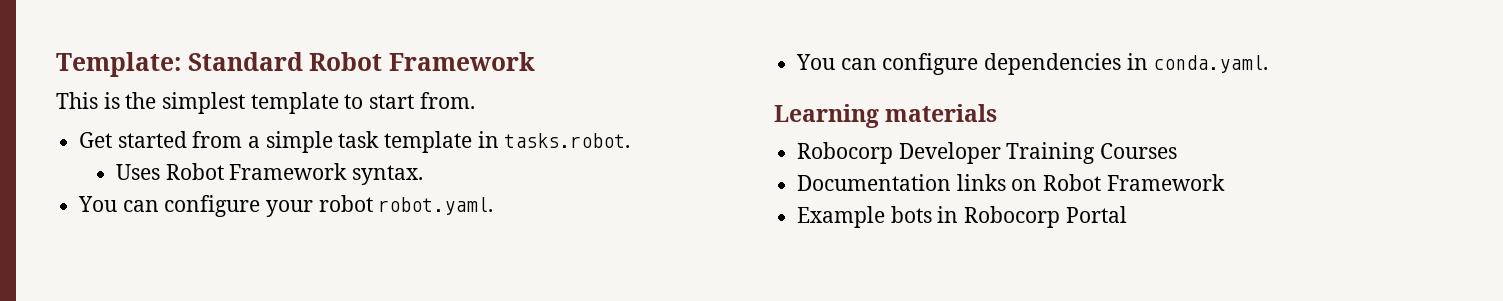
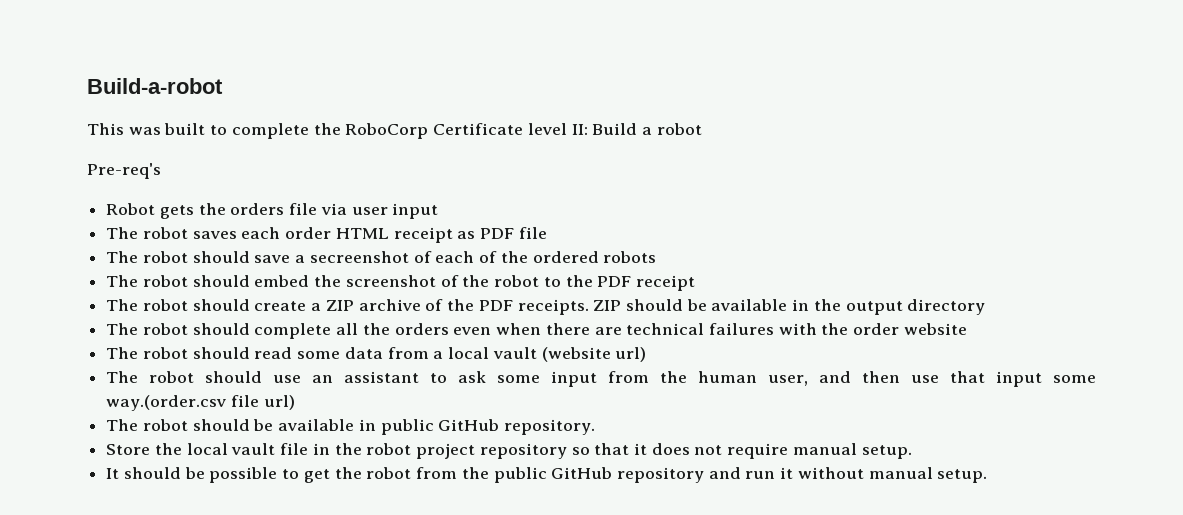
[56,52,535,77] [56,92,475,114] [79,131,631,153] [115,163,423,185] [78,195,494,217] [796,53,1269,75] [774,104,998,128] [797,142,1178,164] [797,174,1225,191] [797,206,1127,228] Template: Standard Robot Framework // This is the simplest template to start from. // Get started from a simple task template in tasks.robot. // Uses Robot Framework syntax. // You can configure your robot robot.yaml. // You can configure dependencies in conda.yaml. // Learning materials // Robocorp Developer Training Courses // Documentation links on Robot Framework // Example bots in Robocorp Portal -> [87,78,223,94] [87,123,702,139] [87,163,161,179] [106,203,439,219] [106,227,547,243] [106,251,657,263] [106,275,695,291] [106,299,986,315] [106,323,967,339] [106,347,647,362] [106,371,1096,387] [106,395,295,411] [106,419,596,435] [106,443,912,459] [106,467,988,483] Build-a-robot // This was built to complete the RoboCorp Certificate level II: Build a robot // Pre-req's // Robot gets the orders file via user input // The robot saves each order HTML receipt as PDF file // The robot should save a secreenshot of each of the ordered robots // The robot should embed the screenshot of the robot to the PDF receipt // The robot should create a ZIP archive of the PDF receipts. ZIP should be available in the output directory // The robot should complete all the orders even when there are technical failures with the order website // The robot should read some data from a local vault (website url) // The robot should use an assistant to ask some input from the human user, and then use that input some way.(order.csv file url) // The robot should be available in public GitHub repository. // Store the local vault file in the robot project repository so that it does not require manual setup. // It should be possible to get the robot from the public GitHub repository and run it without manual setup.

